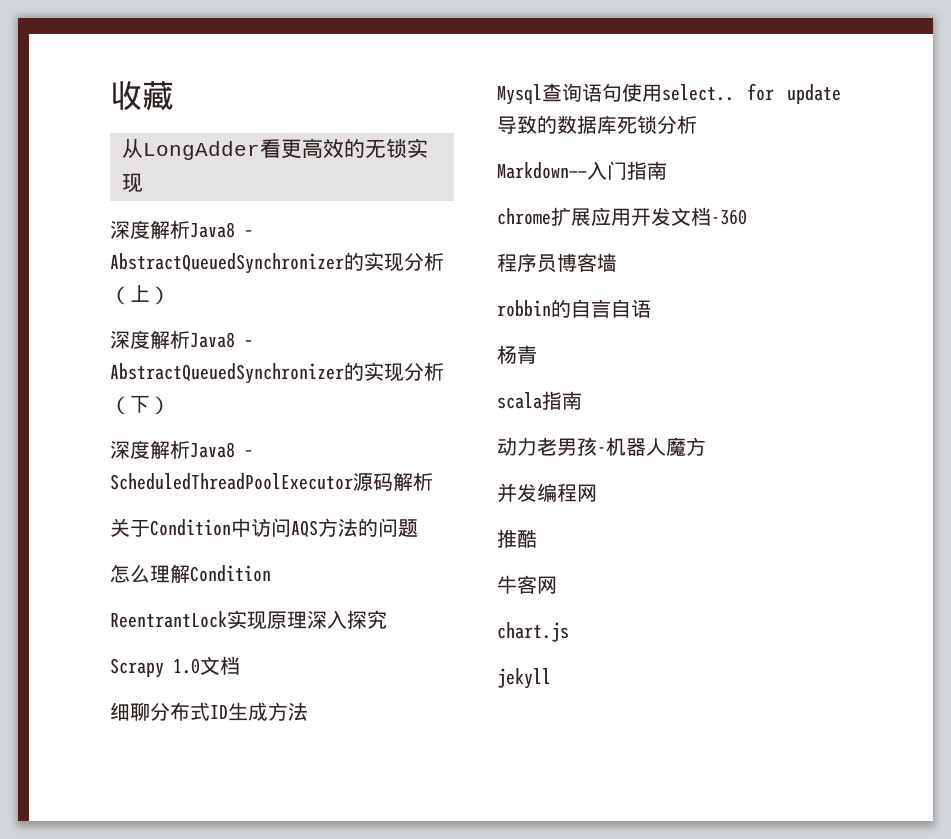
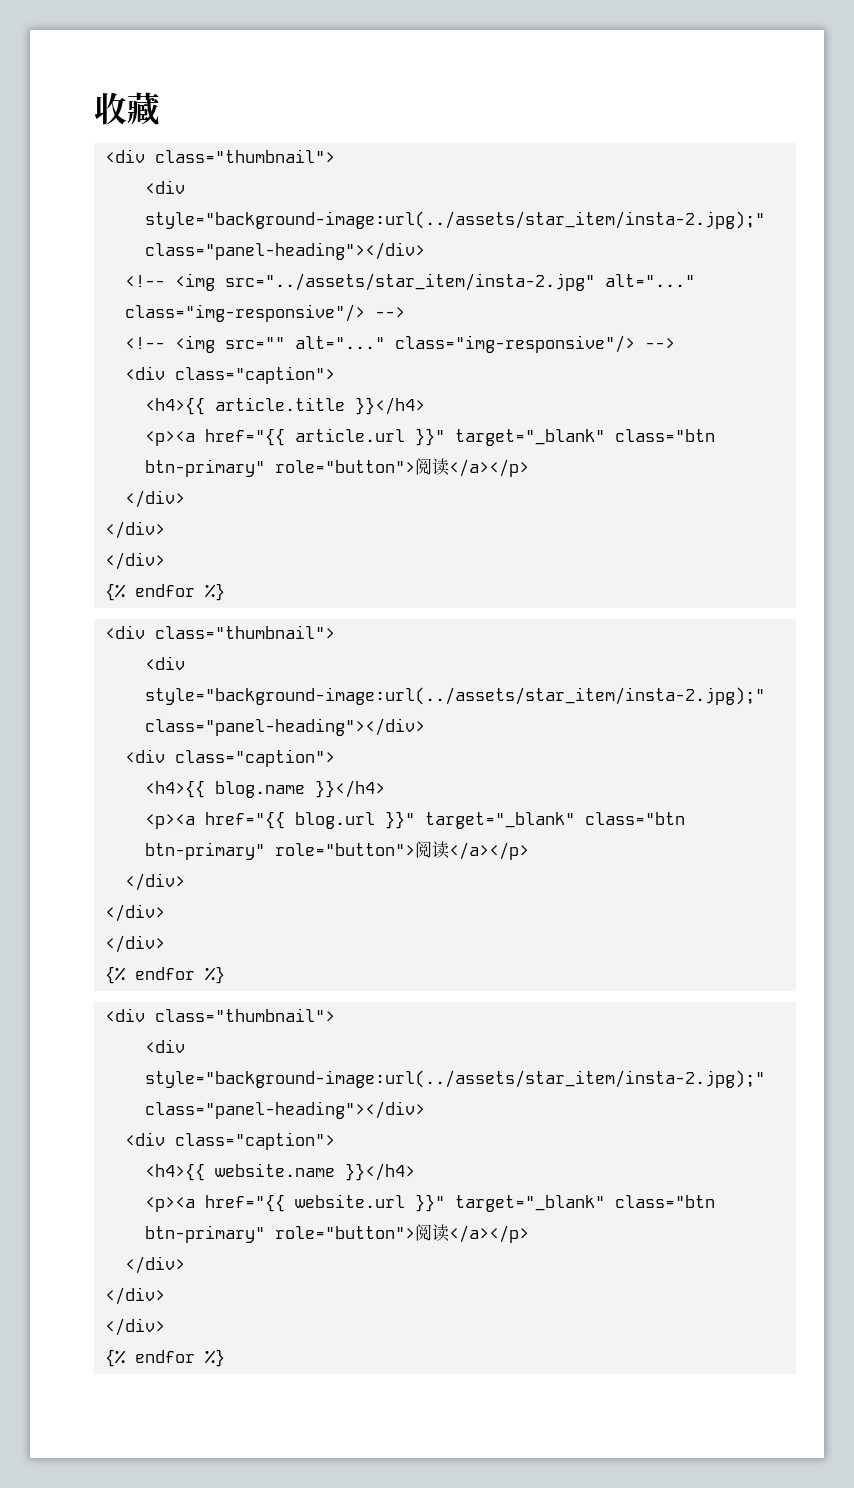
[122,138,428,160] [122,173,143,193] [110,220,253,239] [110,252,444,274] [110,285,170,305] [110,330,253,349] [110,362,444,384] [110,395,170,415] [110,440,253,459] [110,472,433,491] [110,518,418,538] [110,564,271,583] [110,610,387,630] [110,656,240,678] [110,702,308,721] [497,83,841,105] [497,115,697,134] [497,161,667,180] [497,207,747,226] [497,253,617,273] [497,299,651,318] [497,345,537,364] [497,391,582,410] [497,437,706,456] [497,483,597,503] [497,529,537,548] [497,575,557,594] [497,622,569,642] [497,668,551,689] 从LongAdder看更高效的无锁实现 // 深度解析Java8 – AbstractQueuedSynchronizer的实现分析（上） // 深度解析Java8 – AbstractQueuedSynchronizer的实现分析（下） // 深度解析Java8 – ScheduledThreadPoolExecutor源码解析 // 关于Condition中访问AQS方法的问题 // 怎么理解Condition // ReentrantLock实现原理深入探究 // Scrapy 1.0文档 // 细聊分布式ID生成方法 // Mysql查询语句使用select.. for update导致的数据库死锁分析 // Markdown——入门指南 // chrome扩展应用开发文档-360 // 程序员博客墙 // robbin的自言自语 // 杨青 // scala指南 // 动力老男孩-机器人魔方 // 并发编程网 // 推酷 // 牛客网 // chart.js // jekyll -> [104,149,335,163] [144,180,185,194] [144,211,765,229] [144,242,425,260] [124,273,695,291] [124,304,405,322] [124,335,675,353] [124,366,335,384] [144,397,425,415] [144,428,715,446] [144,458,529,477] [124,490,185,508] [104,521,165,539] [104,552,165,570] [104,583,225,601] [104,625,335,639] [144,656,185,670] [144,687,765,705] [144,718,425,736] [124,749,335,767] [144,780,385,798] [144,811,685,829] [144,841,529,860] [124,873,185,891] [104,904,165,922] [104,935,165,953] [104,966,225,984] [104,1008,335,1022] [144,1039,185,1053] [144,1070,765,1088] [144,1101,425,1119] [124,1132,335,1150] [144,1163,415,1181] [144,1194,715,1212] [144,1224,529,1243] [124,1256,185,1274] [104,1287,165,1305] [104,1318,165,1336] [104,1349,225,1367] <div class="thumbnail"> // <div style="background-image:url(../assets/star_item/insta-2.jpg);" class="panel-heading"></div> // <!-- <img src="../assets/star_item/insta-2.jpg" alt="..." class="img-responsive"/> --> // <!-- <img src="" alt="..." class="img-responsive"/> --> // <div class="caption"> // <h4>{{ article.title }}</h4> // <p><a href="{{ article.url }}" target="_blank" class="btn btn-primary" role="button">阅读</a></p> // </div> // </div> // </div> // {% endfor %} // <div class="thumbnail"> // <div style="background-image:url(../assets/star_item/insta-2.jpg);" class="panel-heading"></div> // <div class="caption"> // <h4>{{ blog.name }}</h4> // <p><a href="{{ blog.url }}" target="_blank" class="btn btn-primary" role="button">阅读</a></p> // </div> // </div> // </div> // {% endfor %} // <div class="thumbnail"> // <div style="background-image:url(../assets/star_item/insta-2.jpg);" class="panel-heading"></div> // <div class="caption"> // <h4>{{ website.name }}</h4> // <p><a href="{{ website.url }}" target="_blank" class="btn btn-primary" role="button">阅读</a></p> // </div> // </div> // </div> // {% endfor %}

